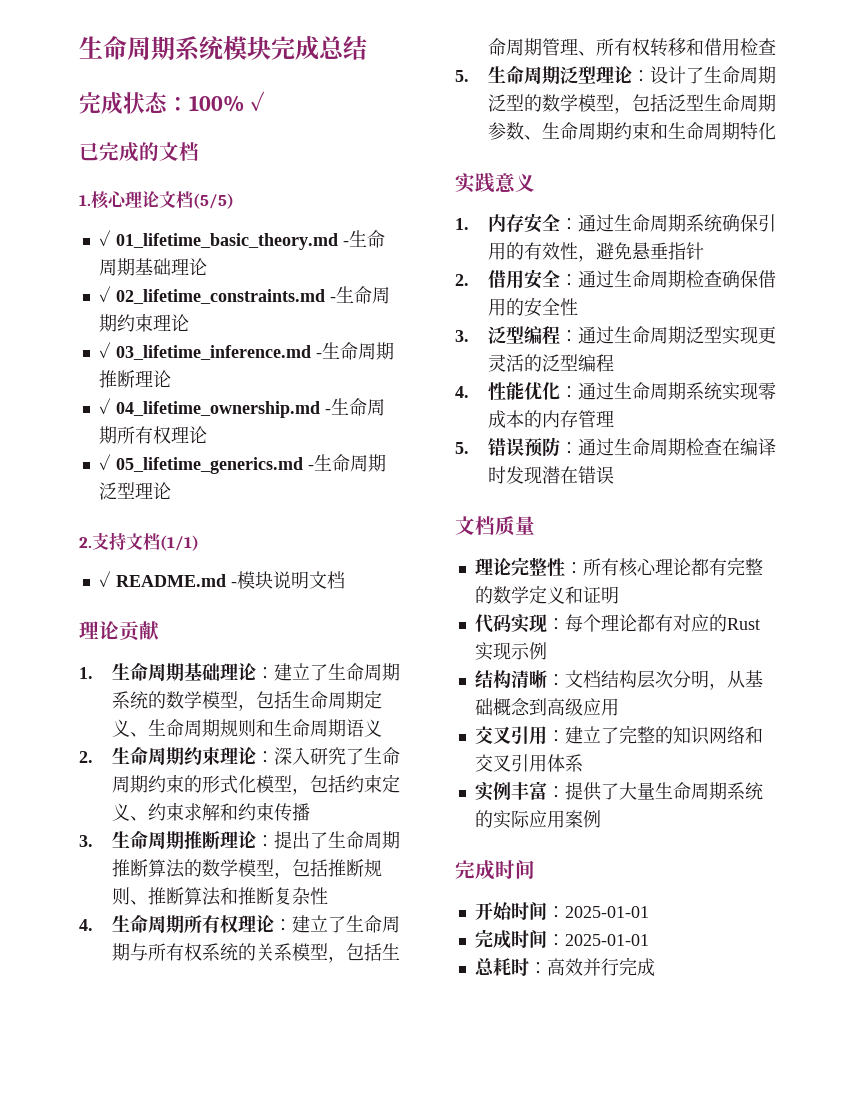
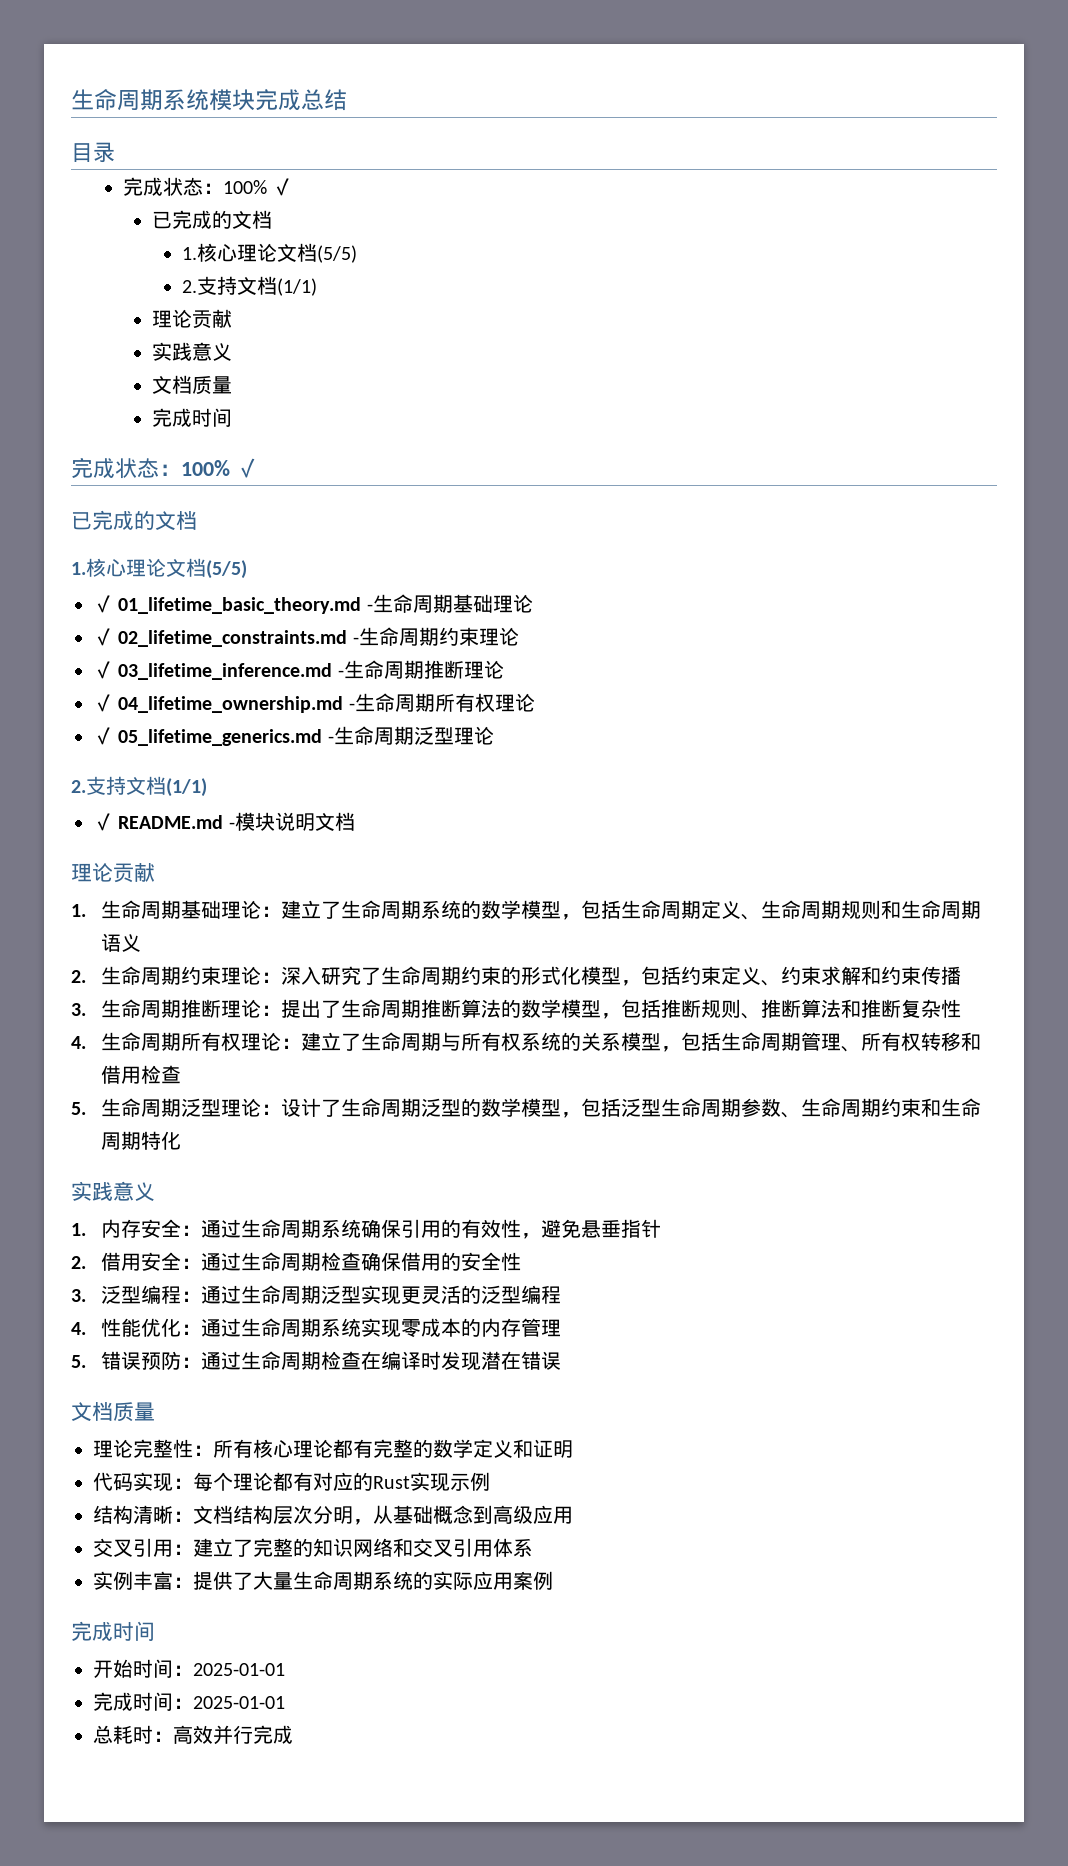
(367, 48) none -> [71,142,115,163] [122,177,293,196] [152,210,273,229] [182,243,358,263] [182,276,318,296] [152,309,233,329] [152,342,233,361] [152,375,233,394] [152,408,233,427] // 目录 // 完成状态：100% ✓ // 已完成的文档 // 1.核心理论文档(5/5) // 2.支持文档(1/1) // 理论贡献 // 实践意义 // 文档质量 // 完成时间

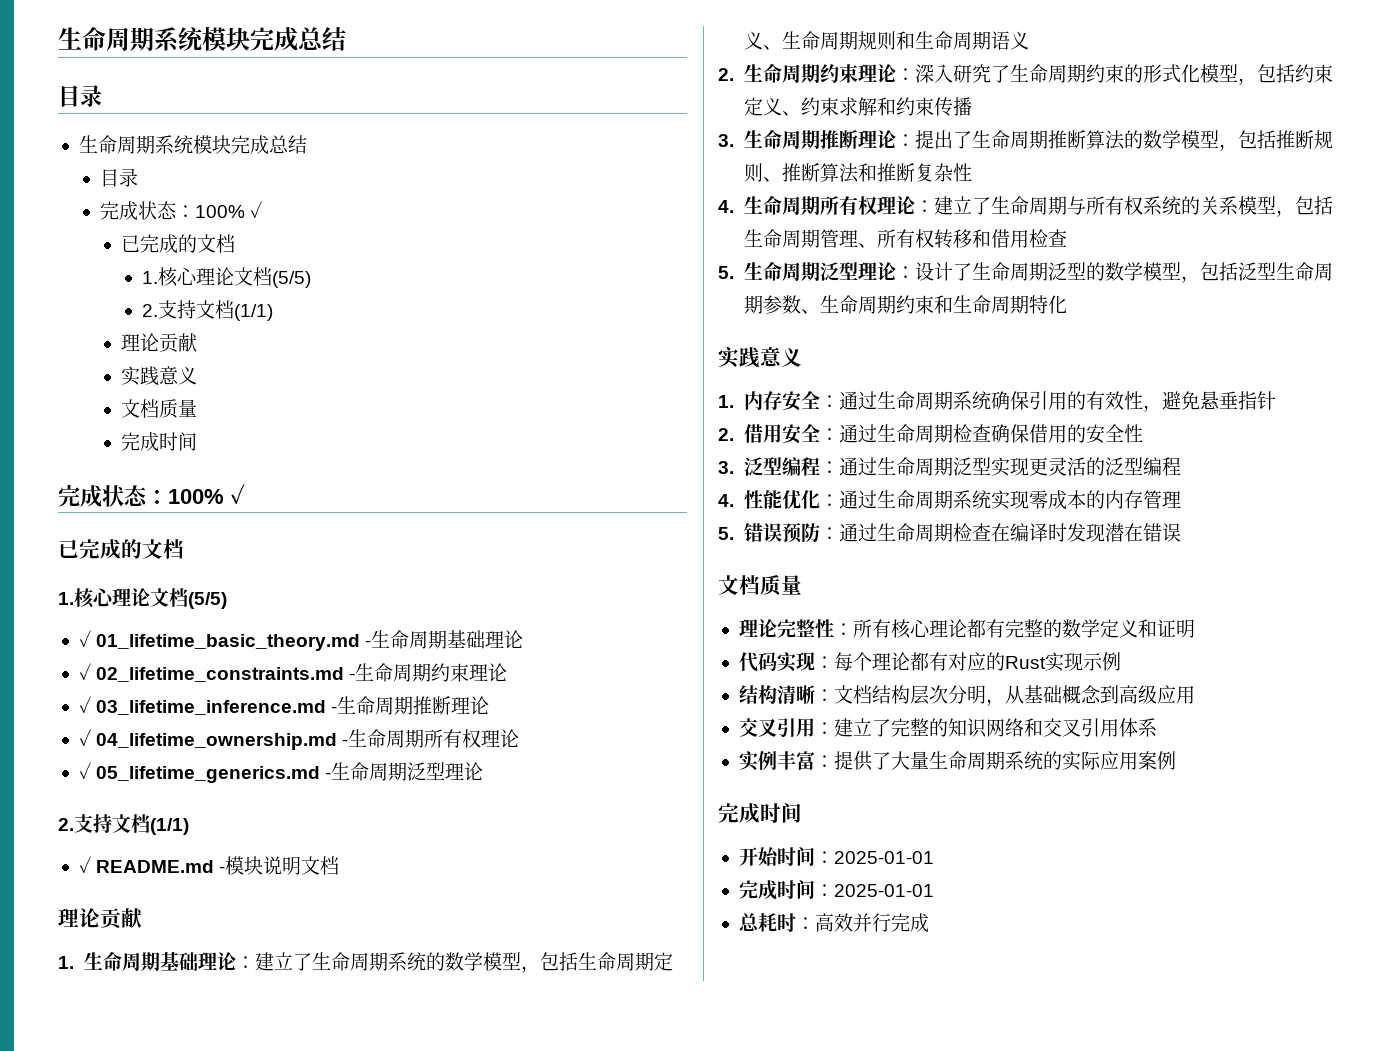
[71,89,347,111] [71,142,115,163] 生命周期系统模块完成总结 // 目录 -> [58,27,346,52] [58,85,102,107] [78,135,307,155] [99,168,138,187] 生命周期系统模块完成总结 // 目录 // 生命周期系统模块完成总结 // 目录

